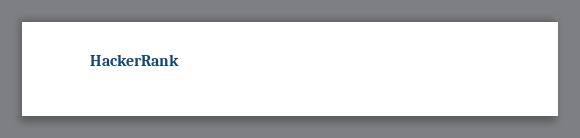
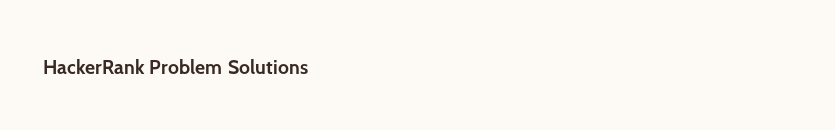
(179, 60) none -> [149,59,308,74] Problem Solutions

